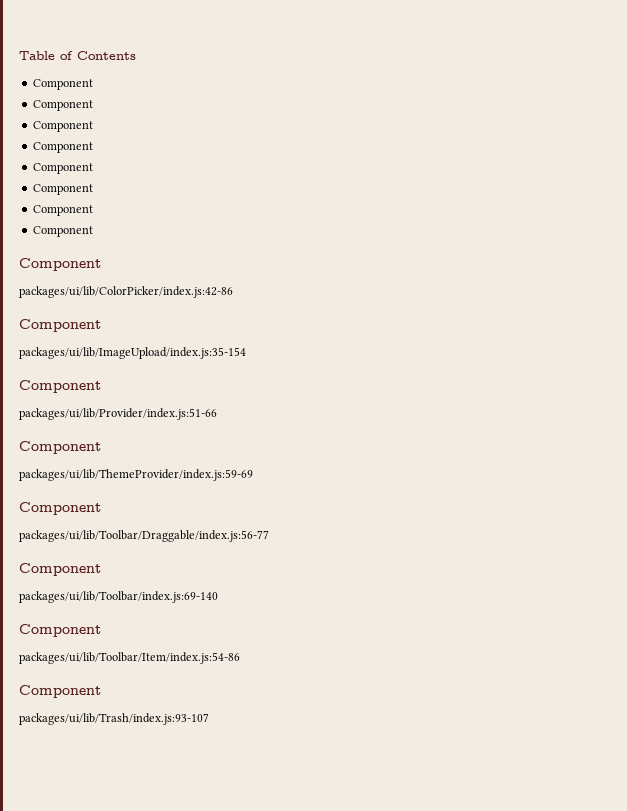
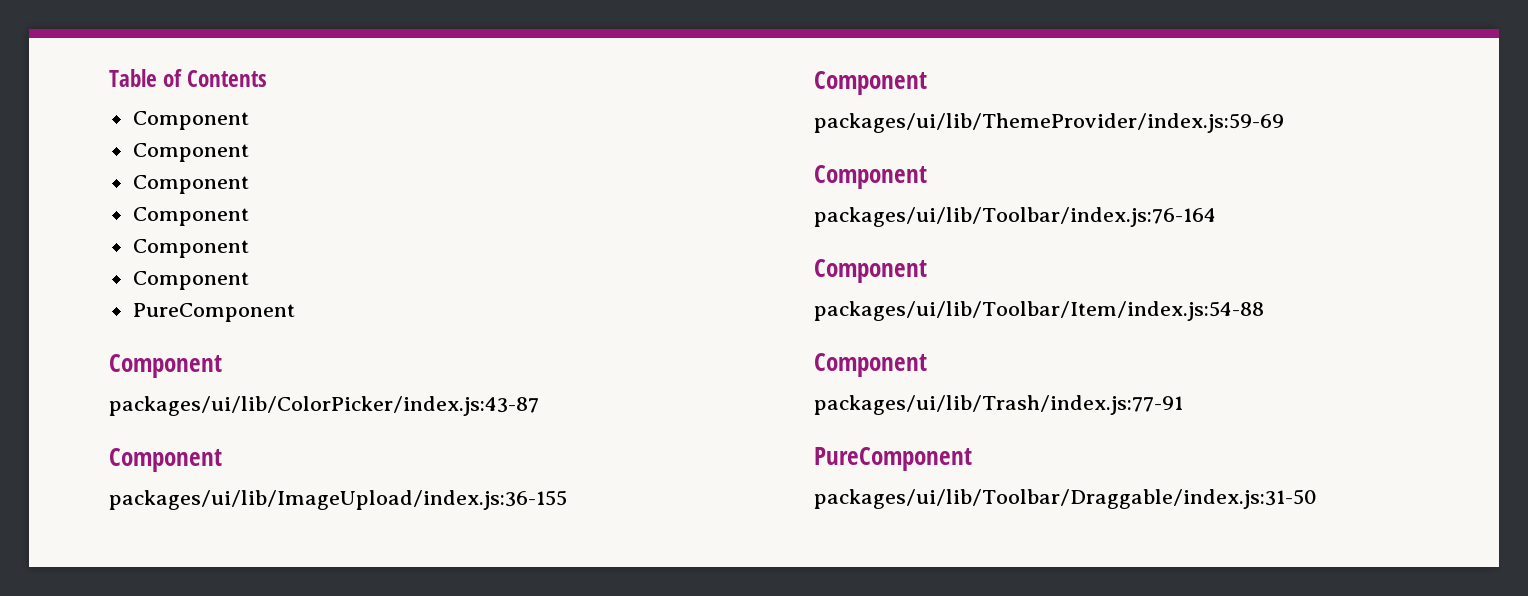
[32,205,93,216] [32,226,93,237] [19,258,101,271] [19,286,233,298] [19,319,101,332] [19,347,246,359] [19,380,101,393] [19,408,217,420] Component // Component // Component // packages/ui/lib/ColorPicker/index.js:42-86 // Component // packages/ui/lib/ImageUpload/index.js:35-154 // Component // packages/ui/lib/Provider/index.js:51-66 -> [132,303,295,322] [109,354,222,378] [109,396,539,416] [109,448,222,472] [109,490,567,510] PureComponent // Component // packages/ui/lib/ColorPicker/index.js:43-87 // Component // packages/ui/lib/ImageUpload/index.js:36-155
[19,530,269,542] [19,563,101,576] [19,591,218,603] [19,624,101,637] [19,652,240,664] [19,685,101,698] [19,713,209,725] packages/ui/lib/Toolbar/Draggable/index.js:56-77 // Component // packages/ui/lib/Toolbar/index.js:69-140 // Component // packages/ui/lib/Toolbar/Item/index.js:54-86 // Component // packages/ui/lib/Trash/index.js:93-107 -> [814,207,1216,227] [814,259,927,283] [814,301,1264,321] [814,353,927,377] [814,395,1183,415] [814,447,972,471] [814,489,1317,509] packages/ui/lib/Toolbar/index.js:76-164 // Component // packages/ui/lib/Toolbar/Item/index.js:54-88 // Component // packages/ui/lib/Trash/index.js:77-91 // PureComponent // packages/ui/lib/Toolbar/Draggable/index.js:31-50

